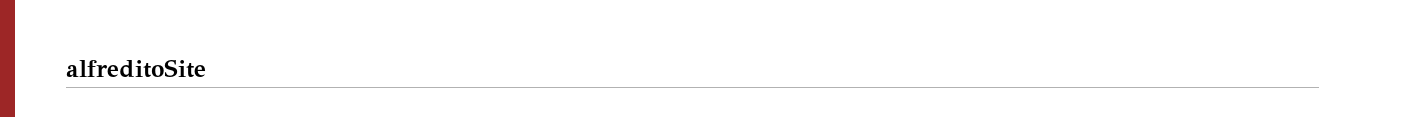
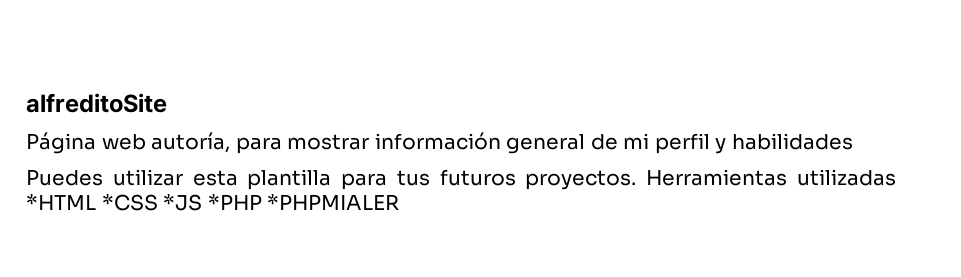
(206, 68) none -> [26,132,853,154] [26,169,896,190] [26,194,400,211] // Página web autoría, para mostrar información general de mi perfil y habilidades // Puedes utilizar esta plantilla para tus futuros proyectos. Herramientas utilizadas *HTML *CSS *JS *PHP *PHPMIALER

